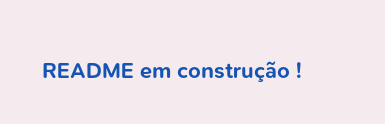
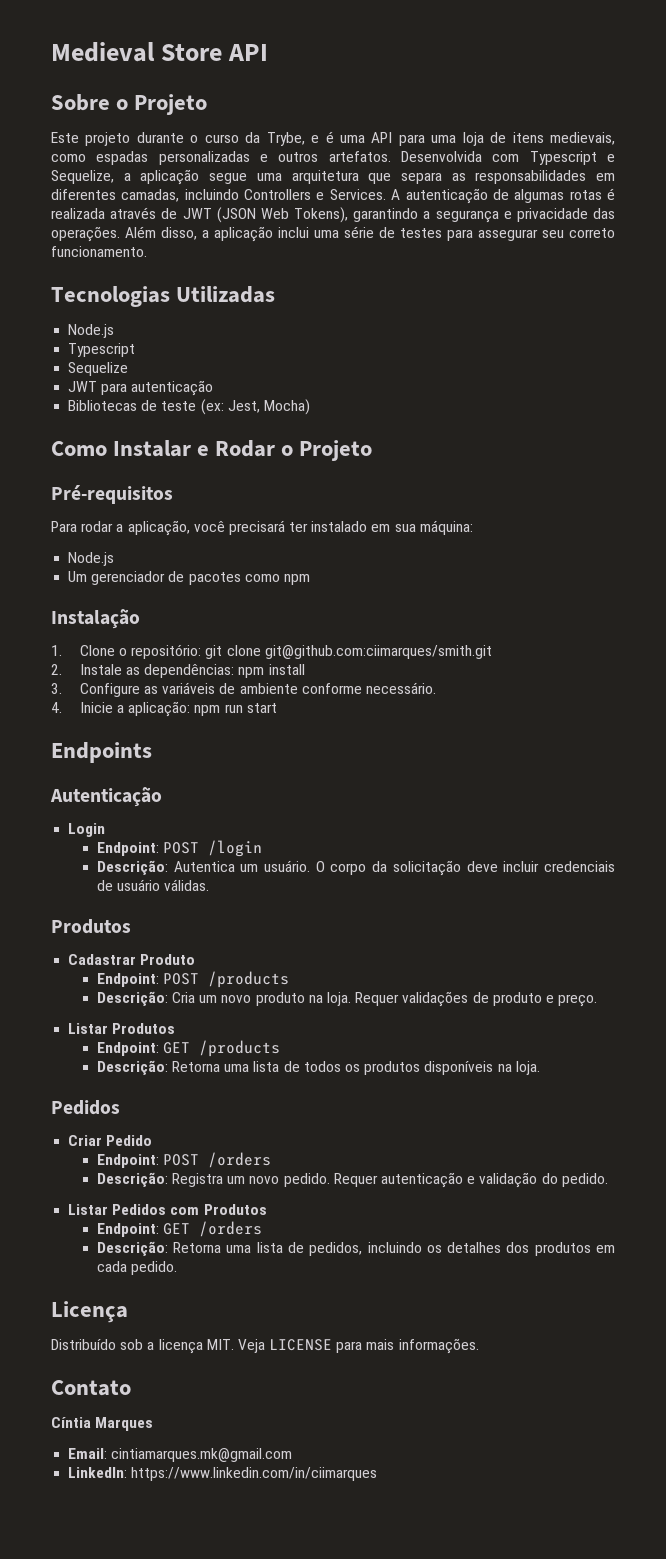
[42,61,302,82] README em construção ! -> [51,42,269,62] [51,94,208,115] [51,131,615,146] [51,151,615,165] [51,169,615,185] [51,188,616,204] [51,207,616,223] [51,226,615,242] [51,246,147,257] [51,286,276,307] [68,324,115,338] [68,343,136,357] [68,362,129,376] [68,380,214,396] [68,399,310,415] [51,440,373,461] [51,485,173,504] [51,520,473,536] [68,552,115,566] [68,571,310,585] [51,609,140,629] [51,644,492,659] [51,664,305,678] [51,682,436,697] [51,701,277,717] [51,742,152,763] [50,787,162,807] [68,823,106,837] [96,840,263,857] [96,860,615,876] [96,879,210,891] [51,919,131,934] [68,954,196,965] [96,971,290,988] [96,991,598,1007] [68,1023,176,1034] [96,1040,281,1057] [96,1060,540,1075] [51,1100,120,1115] [68,1135,153,1146] [96,1152,272,1168] [96,1172,608,1188] [68,1204,267,1215] [96,1221,263,1237] [96,1241,616,1256] [96,1261,178,1275] [51,1301,128,1323] [51,1338,479,1354] [51,1380,131,1396] [51,1417,154,1431] [68,1448,293,1462] [68,1467,378,1481] Medieval Store API // Sobre o Projeto // Este projeto durante o curso da Trybe, e é uma API para uma loja de itens medievais, como espadas personalizadas e outros artefatos. Desenvolvida com Typescript e Sequelize, a aplicação segue uma arquitetura que separa as responsabilidades em diferentes camadas, incluindo Controllers e Services. A autenticação de algumas rotas é realizada através de JWT (JSON Web Tokens), garantindo a segurança e privacidade das operações. Além disso, a aplicação inclui uma série de testes para assegurar seu correto funcionamento. // Tecnologias Utilizadas // Node.js // Typescript // Sequelize // JWT para autenticação // Bibliotecas de teste (ex: Jest, Mocha) // Como Instalar e Rodar o Projeto // Pré-requisitos // Para rodar a aplicação, você precisará ter instalado em sua máquina: // Node.js // Um gerenciador de pacotes como npm // Instalação // 1. Clone o repositório: git clone git@github.com:ciimarques/smith.git // 2. Instale as dependências: npm install // 3. Configure as variáveis de ambiente conforme necessário. // 4. Inicie a aplicação: npm run start // Endpoints // Autenticação // Login // Endpoint: POST /login // Descrição: Autentica um usuário. O corpo da solicitação deve incluir credenciais de usuário válidas. // Produtos // Cadastrar Produto // Endpoint: POST /products // Descrição: Cria um novo produto na loja. Requer validações de produto e preço. // Listar Produtos // Endpoint: GET /products // Descrição: Retorna uma lista de todos os produtos disponíveis na loja. // Pedidos // Criar Pedido // Endpoint: POST /orders // Descrição: Registra um novo pedido. Requer autenticação e validação do pedido. // Listar Pedidos com Produtos // Endpoint: GET /orders // Descrição: Retorna uma lista de pedidos, incluindo os detalhes dos produtos em cada pedido. // Licença // Distribuído sob a licença MIT. Veja LICENSE para mais informações. // Contato // Cíntia Marques // Email: cintiamarques.mk@gmail.com // LinkedIn: https://www.linkedin.com/in/ciimarques

